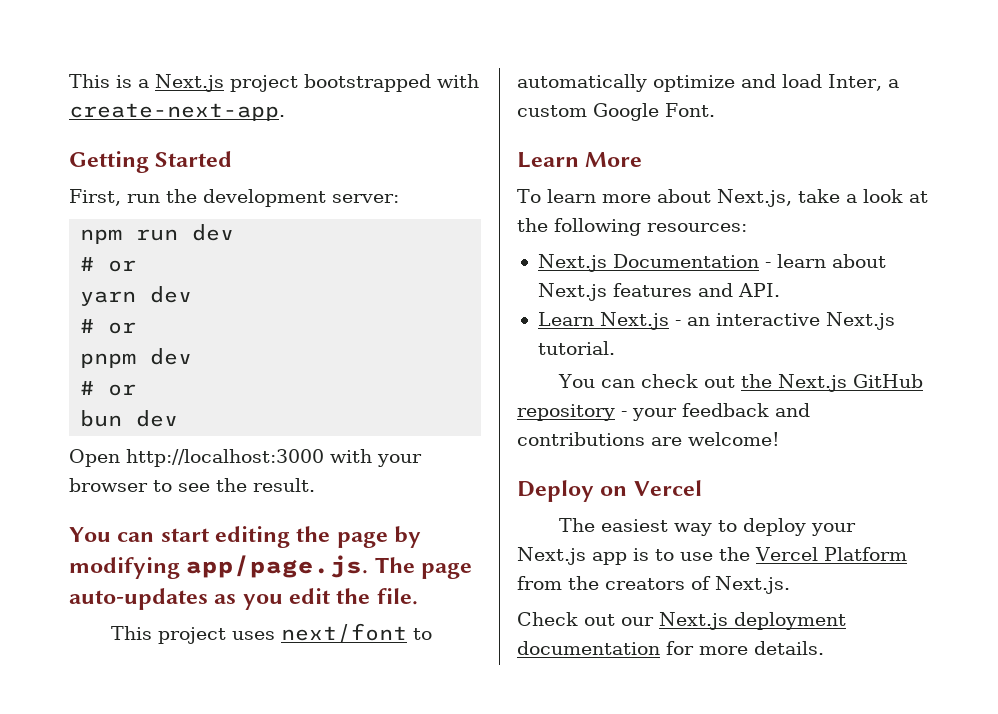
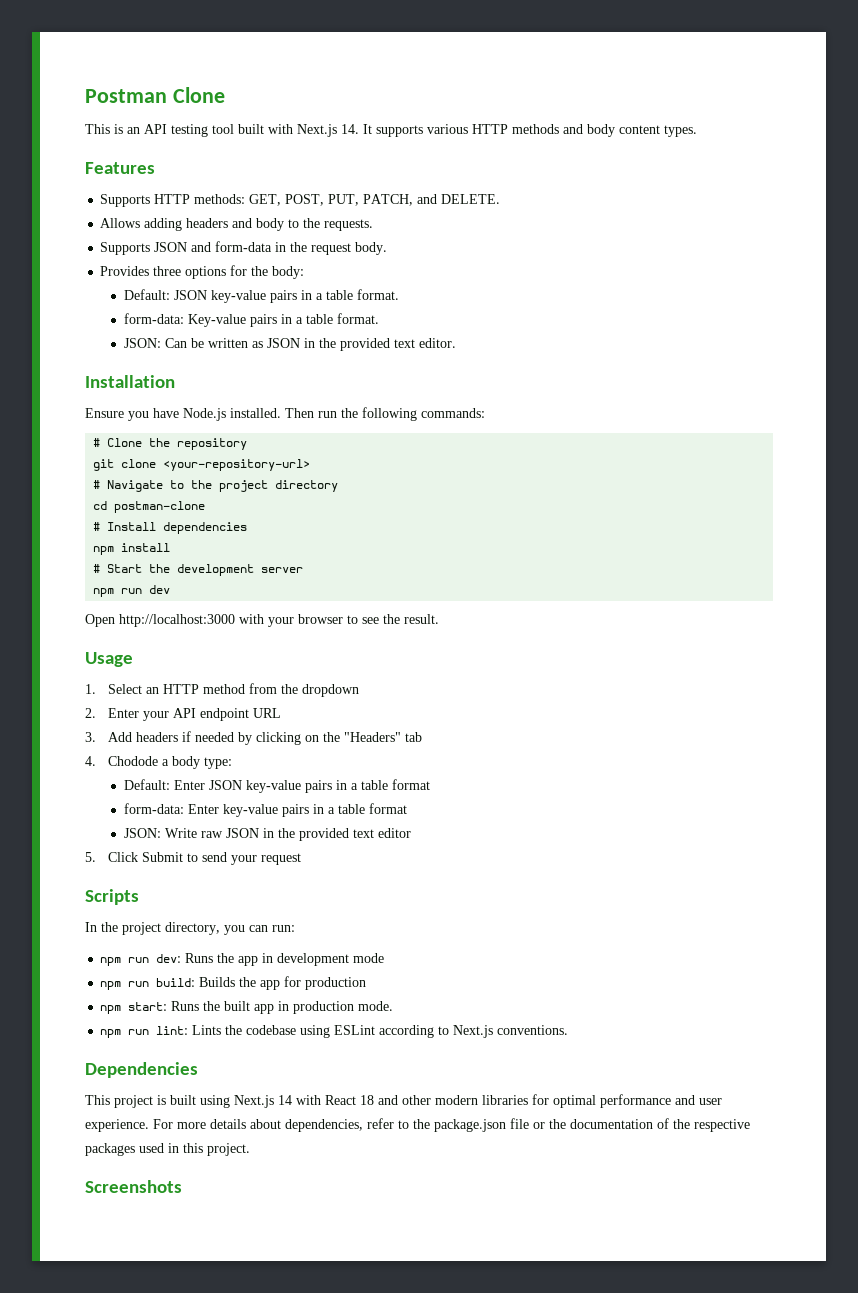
[69,74,479,92] [69,103,285,121] [69,151,233,173] [69,189,399,207] [80,224,235,244] [80,257,137,272] [80,286,193,306] [80,319,137,334] [80,348,193,368] [80,381,137,396] [80,410,123,427] This is a Next.js project bootstrapped with create-next-app. // Getting Started // First, run the development server: // npm run dev // # or // yarn dev // # or // pnpm dev // # or // bun -> [85,87,225,103] [85,124,697,137] [85,162,155,174] [100,194,501,207] [100,218,374,231] [100,241,388,255] [100,265,305,279] [123,289,399,303] [123,313,379,327] [123,338,456,351] [85,375,175,388] [85,407,485,421] [93,438,248,450] [93,459,311,471] [93,480,339,492] [93,501,206,513] [93,522,248,534] [93,543,171,555] [93,564,304,576] [93,588,143,597] Postman Clone // This is an API testing tool built with Next.js 14. It supports various HTTP methods and body content types. // Features // Supports HTTP methods: GET, POST, PUT, PATCH, and DELETE. // Allows adding headers and body to the requests. // Supports JSON and form-data in the request body. // Provides three options for the body: // Default: JSON key-value pairs in a table format. // form-data: Key-value pairs in a table format. // JSON: Can be written as JSON in the provided text editor. // Installation // Ensure you have Node.js installed. Then run the following commands: // # Clone the repository // git clone <your-repository-url> // # Navigate to the project directory // cd postman-clone // # Install dependencies // npm install // # Start the development server // npm run
[69,526,422,548] [69,555,473,579] [69,588,418,610] [111,623,433,644] [517,74,899,92] [517,103,715,121] [517,152,643,168] [517,189,928,207] [517,218,747,236] [537,254,886,272] [537,283,780,301] [537,312,895,330] [537,341,615,355] [558,374,924,392] [517,403,810,421] [517,432,780,446] [517,480,702,502] [559,518,857,536] [517,547,907,565] [517,576,790,594] [517,612,846,630] [517,641,824,655] You can start editing the page by modifying app/page.js. The page auto-updates as you edit the file. // This project uses next/font to automatically optimize and load Inter, a custom Google Font. // Learn More // To learn more about Next.js, take a look at the following resources: // Next.js Documentation - learn about Next.js features and API. // Learn Next.js - an interactive Next.js tutorial. // You can check out the Next.js GitHub repository - your feedback and contributions are welcome! // Deploy on Vercel // The easiest way to deploy your Next.js app is to use the Vercel Platform from the creators of Next.js. // Check out our Next.js deployment documentation for more details. -> [85,652,133,667] [85,683,360,697] [85,708,282,721] [85,731,423,745] [85,756,233,769] [123,779,430,793] [123,803,407,817] [123,828,411,841] [85,852,302,865] [85,889,139,905] [85,922,295,935] [100,953,385,966] [100,976,367,990] [100,1001,394,1014] [100,1025,569,1038] [85,1062,198,1078] [85,1094,722,1108] [85,1118,750,1132] [85,1143,250,1156] [85,1180,182,1193] Usage // 1. Select an HTTP method from the dropdown // 2. Enter your API endpoint URL // 3. Add headers if needed by clicking on the "Headers" tab // 4. Chodode a body type: // Default: Enter JSON key-value pairs in a table format // form-data: Enter key-value pairs in a table format // JSON: Write raw JSON in the provided text editor // 5. Click Submit to send your request // Scripts // In the project directory, you can run: // npm run dev: Runs the app in development mode // npm run build: Builds the app for production // npm start: Runs the built app in production mode. // npm run lint: Lints the codebase using ESLint according to Next.js conventions. // Dependencies // This project is built using Next.js 14 with React 18 and other modern libraries for optimal performance and user experience. For more details about dependencies, refer to the package.json file or the documentation of the respective packages used in this project. // Screenshots

